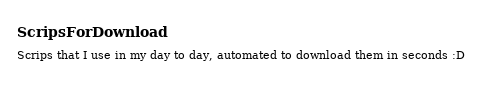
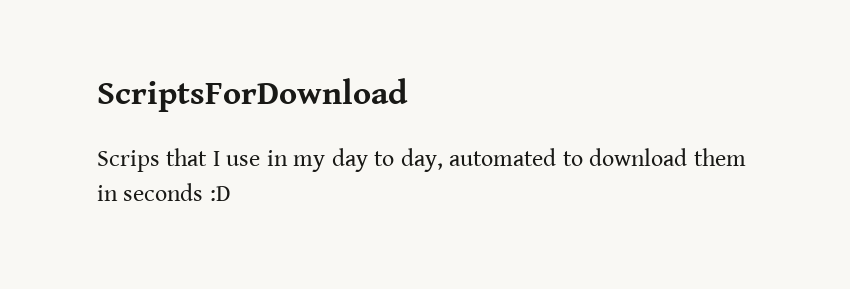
[17,26,168,40] ScripsForDownload -> [97,78,408,112] ScriptsForDownload

